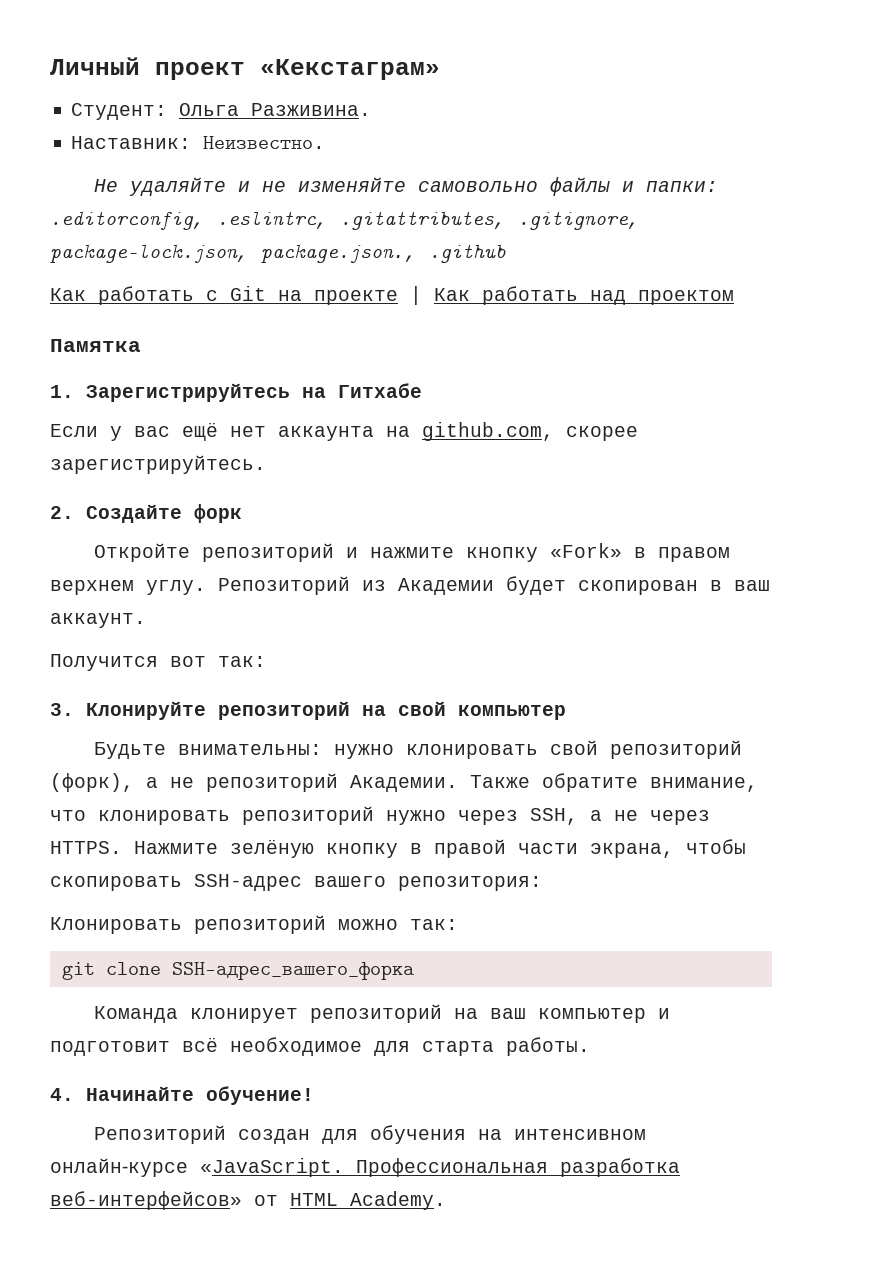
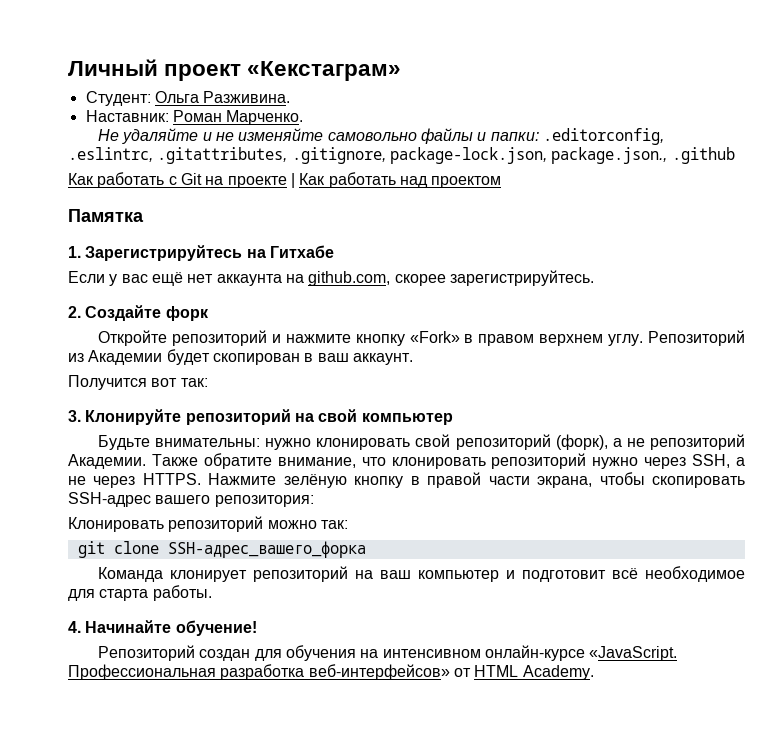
[203,136,326,149] Неизвестно. -> [172,110,304,125] Роман Марченко.

